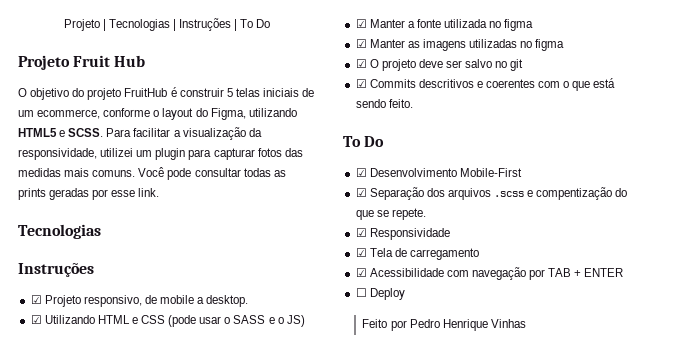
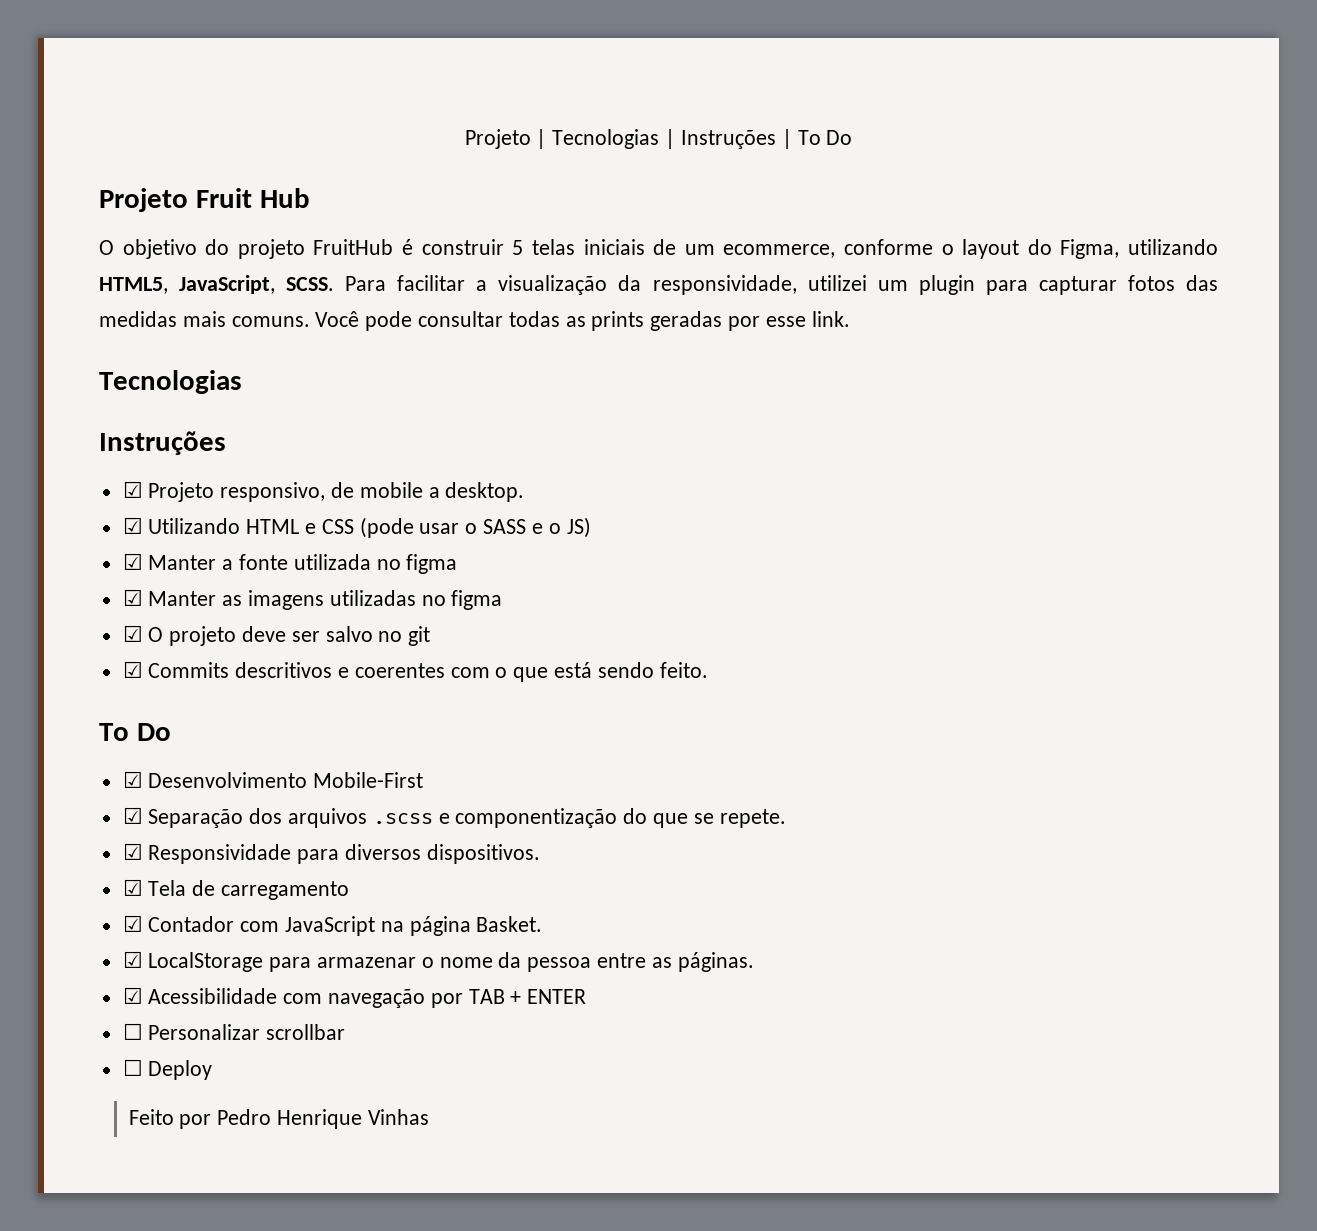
[18,128,66,137] HTML5 e -> [99,275,276,294] HTML5, JavaScript,
[536,187,613,200] compentização -> [455,808,618,828] componentização
(450, 234) none -> [297,844,540,864] para diversos dispositivos.
(479, 254) none -> [122,915,543,936] [122,951,754,972] // ☑ Contador com JavaScript na página Basket. // ☑ LocalStorage para armazenar o nome da pessoa entre as páginas.
(624, 272) none -> [122,1023,346,1040] // ☐ Personalizar scrollbar

